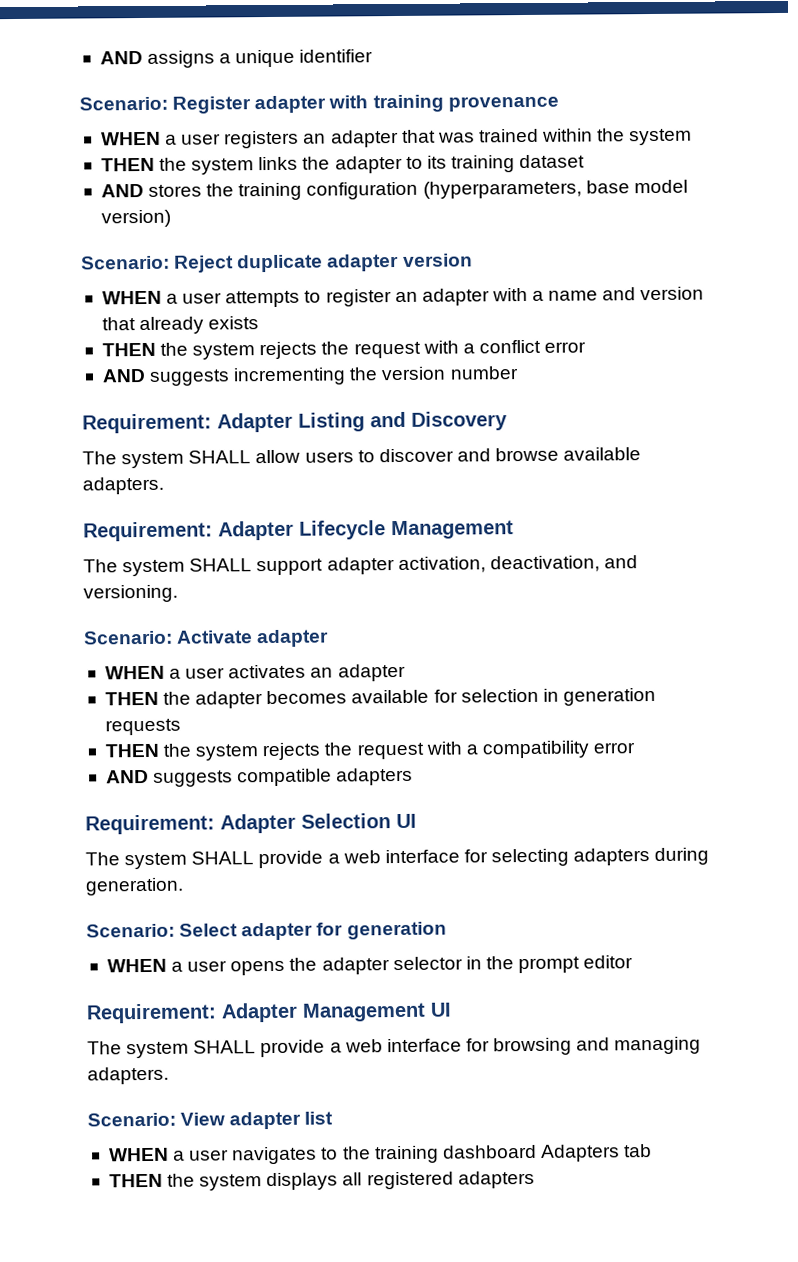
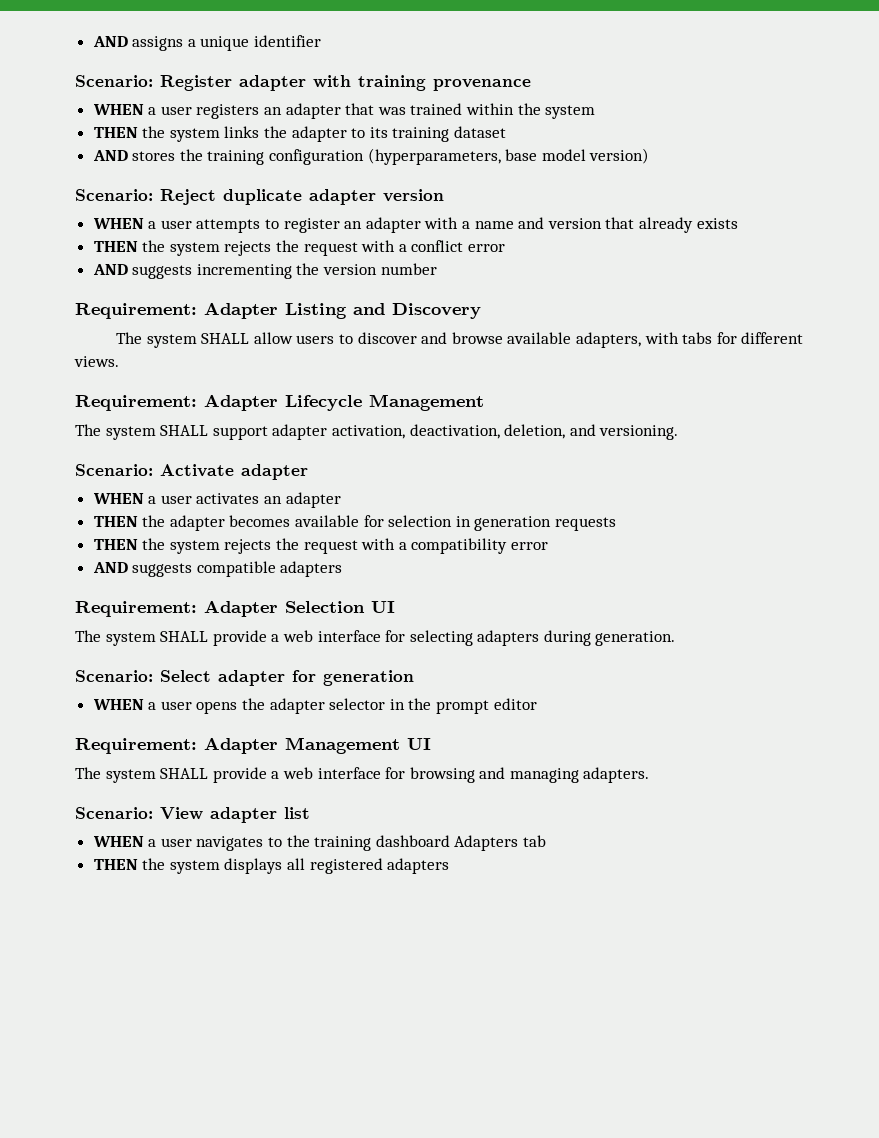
[82,476,164,495] adapters. -> [575,332,804,348] [74,356,119,367] adapters, with tabs for different views.
(600, 564) none -> [504,424,566,439] deletion,

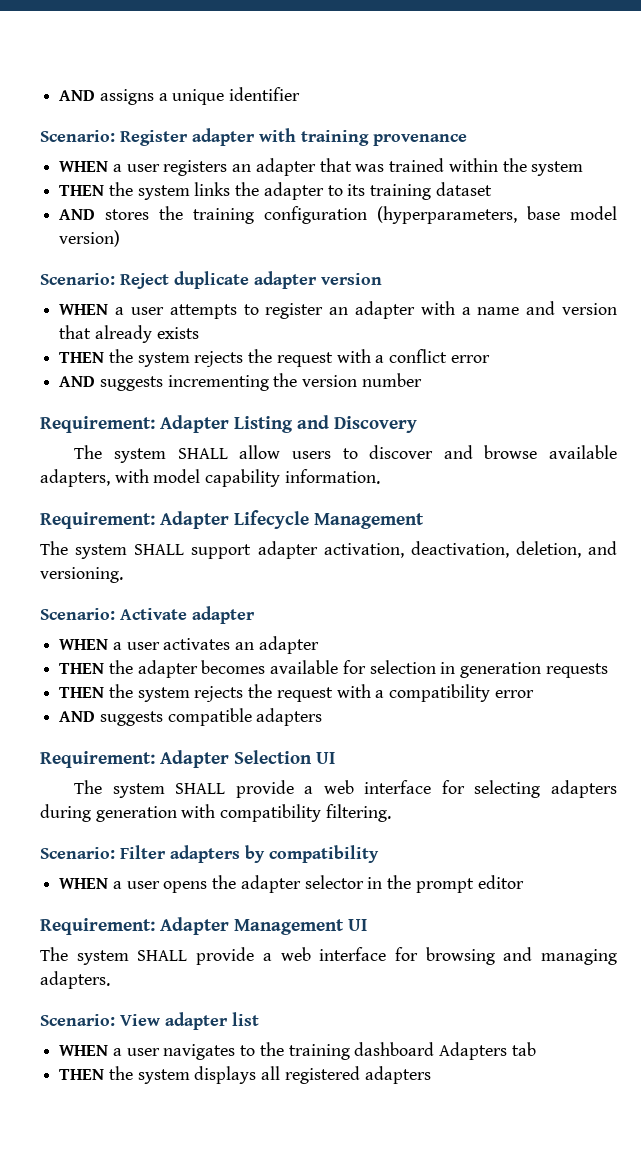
[682,332,804,344] [74,356,119,367] tabs for different views. -> [153,469,380,487] model capability information.
[595,631,676,646] [75,670,414,686] generation. // Scenario: Select adapter for generation -> [95,804,391,822] [40,845,379,863] generation with compatibility filtering. // Scenario: Filter adapters by compatibility

